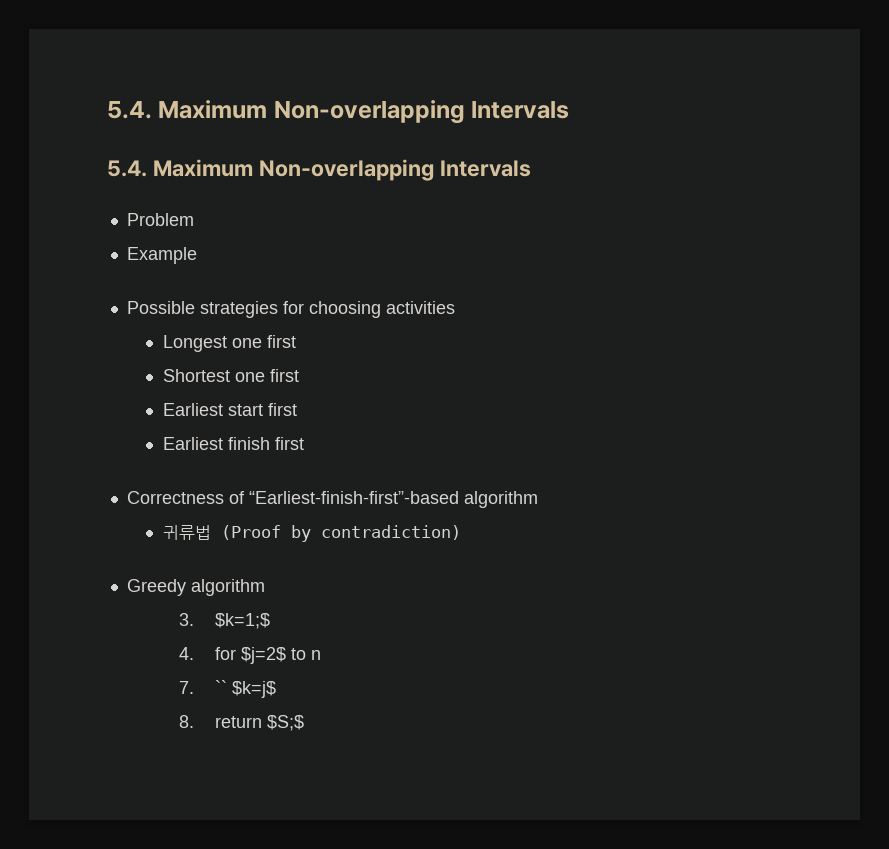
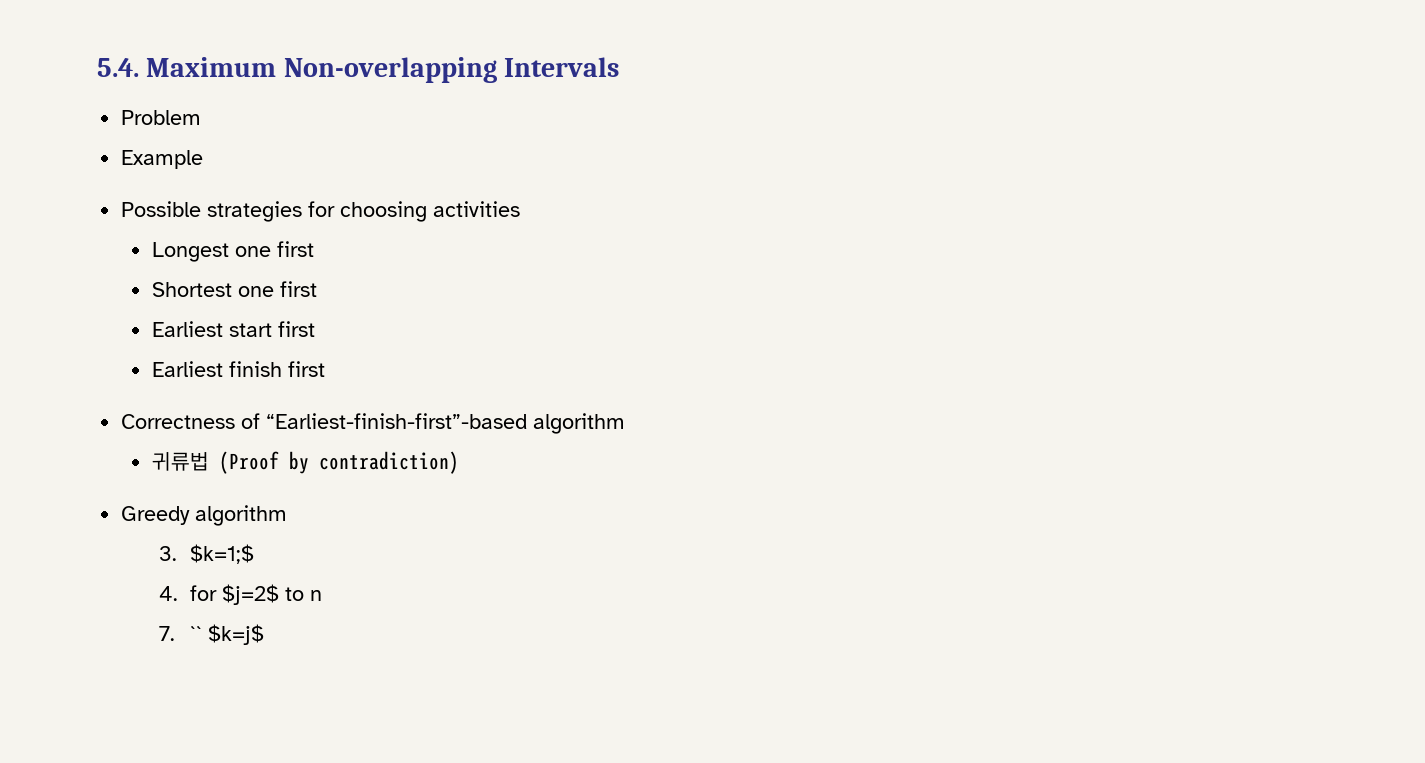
[107,100,570,124] [107,159,531,181] 5.4. Maximum Non-overlapping Intervals // 5.4. Maximum Non-overlapping Intervals -> [97,57,620,83] 5.4. Maximum Non-overlapping Intervals
[178,715,304,731] // 8. return $S;$ -> (264, 634) none

